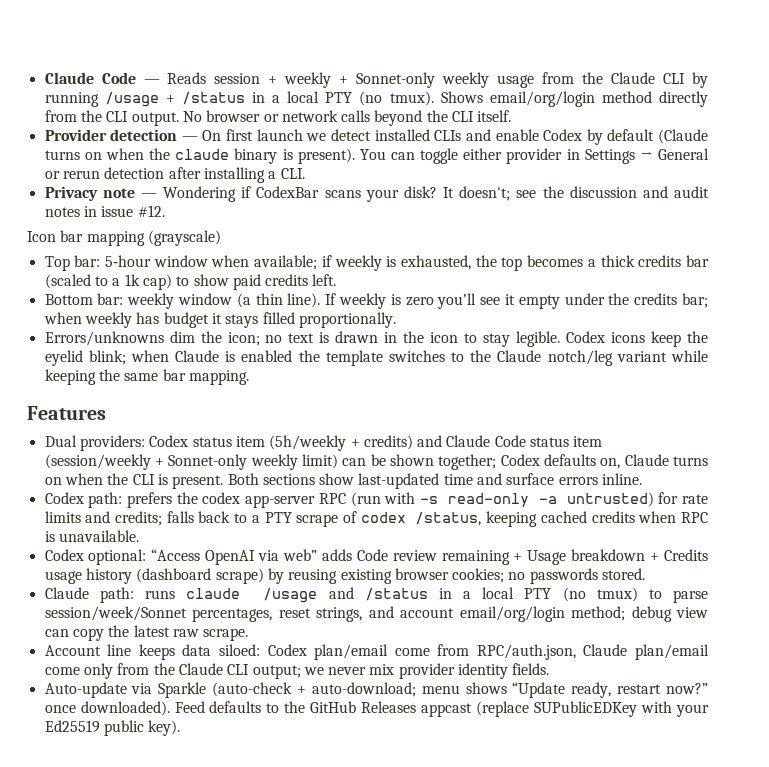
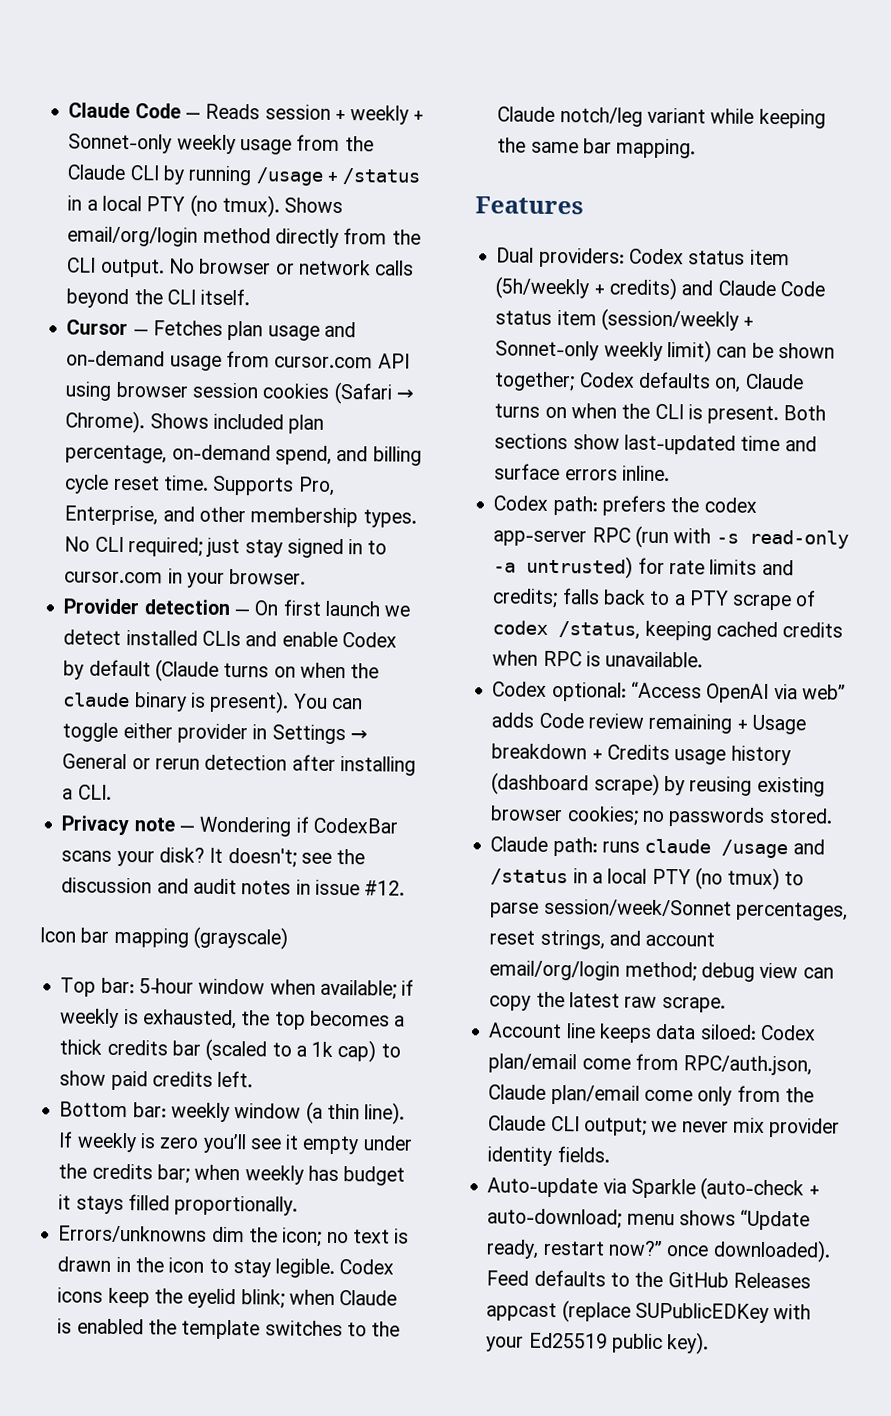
(512, 116) none -> [66,319,356,341] [66,350,410,371] [65,381,414,405] [65,410,325,434] [65,444,422,466] [64,474,335,496] [64,505,417,528] [64,536,388,559] [64,568,307,588] // Cursor — Fetches plan usage and on-demand usage from cursor.com API using browser session cookies (Safari → Chrome). Shows included plan percentage, on-demand spend, and billing cycle reset time. Supports Pro, Enterprise, and other membership types. No CLI required; just stay signed in to cursor.com in your browser.

